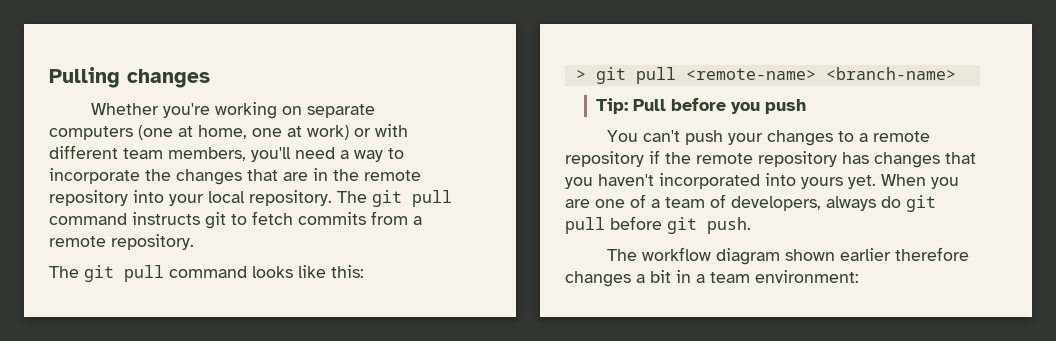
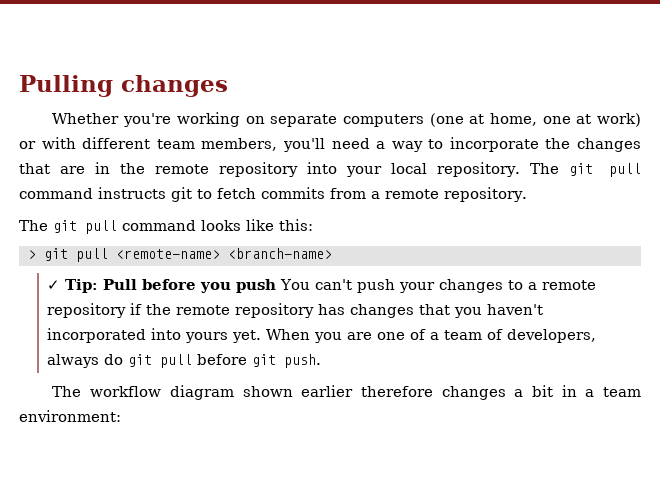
(956, 73) none -> [46,280,60,290] ✓
(807, 106) // -> (276, 286) none

